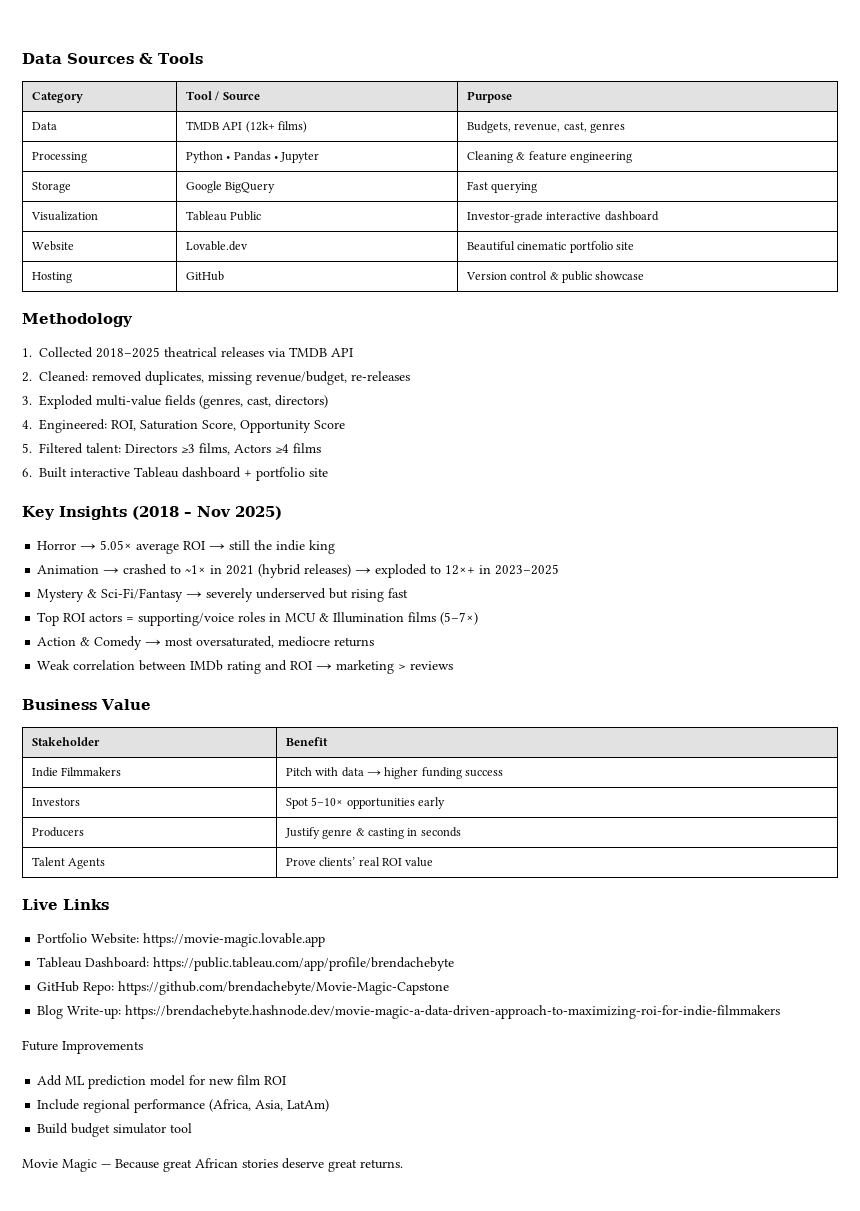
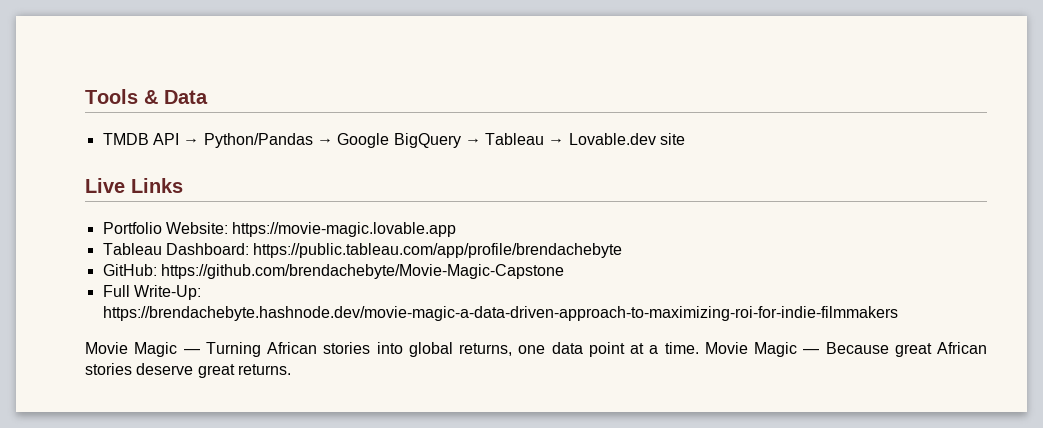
[22,53,203,64] [31,92,83,103] [185,91,260,101] [466,91,512,103] [31,122,57,130] [185,121,307,133] [466,121,625,133] [31,152,87,163] [185,151,320,163] [466,151,632,163] [31,182,71,193] [185,181,276,193] [466,181,538,193] [30,211,98,221] [185,211,262,221] [466,211,659,223] [31,241,74,251] [185,241,248,251] [466,241,634,253] [31,272,72,283] [185,271,224,281] [465,271,645,283] [22,313,133,327] [22,347,353,358] [22,371,410,385] [22,395,328,409] [22,419,345,433] [22,443,321,455] [22,467,328,481] [22,506,282,520] [37,540,336,554] [37,564,560,578] [37,588,409,602] [37,612,479,626] [37,636,375,650] [37,660,454,674] [22,699,151,710] [31,737,100,746] [285,737,328,746] [31,767,122,777] [285,767,504,779] [31,798,80,806] [285,797,445,809] [31,827,84,837] [284,827,461,839] [31,857,106,869] [285,857,434,867] Data Sources & Tools // Category | Tool / Source | Purpose // Data | TMDB API (12k+ films) | Budgets, revenue, cast, genres // Processing | Python • Pandas • Jupyter | Cleaning & feature engineering // Storage | Google BigQuery | Fast querying // Visualization | Tableau Public | Investor-grade interactive dashboard // Website | Lovable.dev | Beautiful cinematic portfolio site // Hosting | GitHub | Version control & public showcase // Methodology // 1. Collected 2018–2025 theatrical releases via TMDB API // 2. Cleaned: removed duplicates, missing revenue/budget, re-releases // 3. Exploded multi-value fields (genres, cast, directors) // 4. Engineered: ROI, Saturation Score, Opportunity Score // 5. Filtered talent: Directors ≥3 films, Actors ≥4 films // 6. Built interactive Tableau dashboard + portfolio site // Key Insights (2018 – Nov 2025) // Horror → 5.05× average ROI → still the indie king // Animation → crashed to ~1× in 2021 (hybrid releases) → exploded to 12×+ in 2023–2025 // Mystery & Sci-Fi/Fantasy → severely underserved but rising fast // Top ROI actors = supporting/voice roles in MCU & Illumination films (5–7×) // Action & Comedy → most oversaturated, mediocre returns // Weak correlation between IMDb rating and ROI → marketing > reviews // Business Value // Stakeholder | Benefit // Indie Filmmakers | Pitch with data → higher funding success // Investors | Spot 5–10× opportunities early // Producers | Justify genre & casting in seconds // Talent Agents | Prove clients’ real ROI value -> [85,89,208,104] [102,133,686,148] Tools & Data // TMDB API → Python/Pandas → Google BigQuery → Tableau → Lovable.dev site
[37,981,115,995] GitHub Repo: -> [102,264,157,276] GitHub:
[37,1005,122,1019] Blog Write-up: -> [102,285,201,300] Full Write-Up:
[22,1040,143,1054] [37,1075,287,1089] [37,1099,330,1113] [37,1123,193,1137] Future Improvements // Add ML prediction model for new film ROI // Include regional performance (Africa, Asia, LatAm) // Build budget simulator tool // -> [85,342,699,357] Movie Magic — Turning African stories into global returns, one data point at a time.

